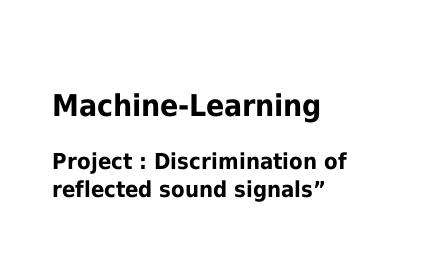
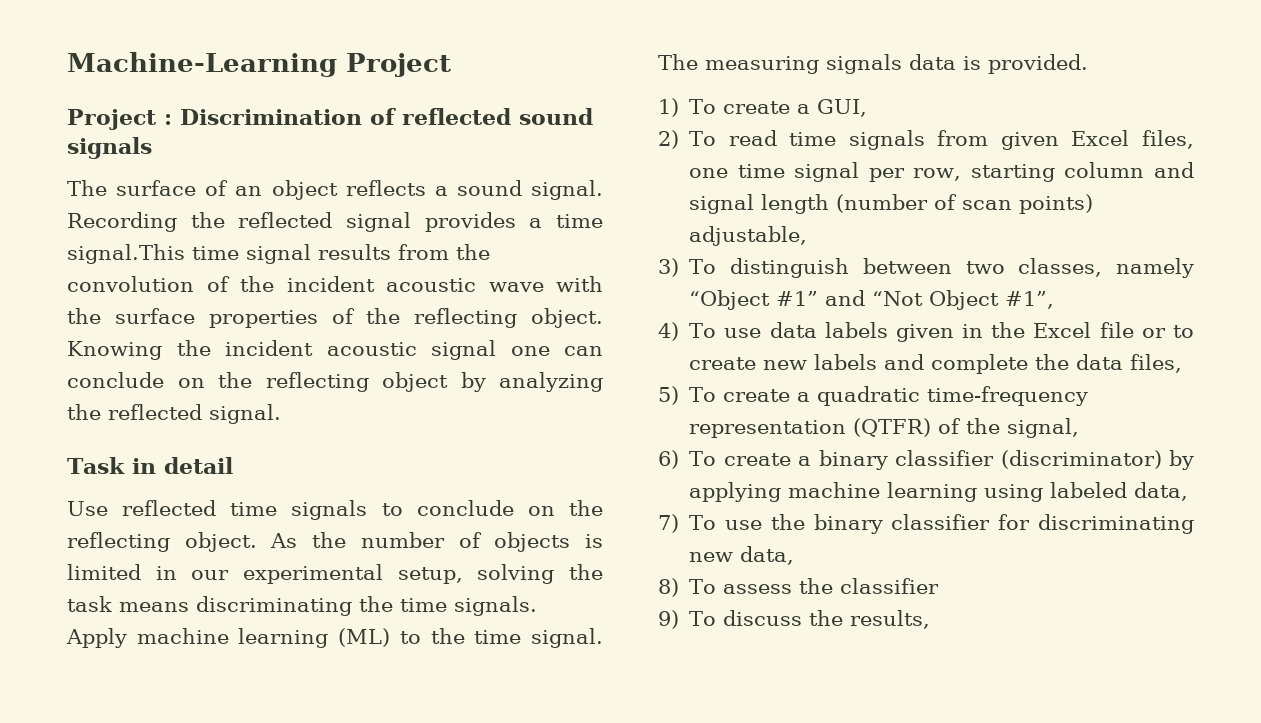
(321, 108) none -> [346,53,451,77] Project
[234,180,326,202] signals” -> [67,137,152,159] [67,180,603,200] [67,212,604,232] [67,244,490,264] [67,276,603,292] [67,308,603,328] [67,340,603,360] [67,372,603,392] [67,404,281,424] [67,457,233,474] [67,500,604,520] [67,532,603,552] [67,564,603,584] [67,596,537,616] [66,628,603,648] [658,54,1088,74] [658,98,868,117] [658,130,1194,150] [689,162,1194,182] [689,194,1094,214] [689,226,808,246] [658,258,1194,278] [689,290,1055,310] [658,322,1194,342] [689,354,1183,374] [658,386,1089,406] [689,418,1080,438] [658,450,1194,470] [689,482,1189,502] [658,514,1194,534] [689,546,795,565] [658,578,940,597] [658,610,931,629] signals // The surface of an object reflects a sound signal. Recording the reflected signal provides a time signal.This time signal results from the convolution of the incident acoustic wave with the surface properties of the reflecting object. Knowing the incident acoustic signal one can conclude on the reflecting object by analyzing the reflected signal. // Task in detail // Use reflected time signals to conclude on the reflecting object. As the number of objects is limited in our experimental setup, solving the task means discriminating the time signals. Apply machine learning (ML) to the time signal. The measuring signals data is provided. // 1) To create a GUI, // 2) To read time signals from given Excel files, one time signal per row, starting column and signal length (number of scan points) adjustable, // 3) To distinguish between two classes, namely “Object #1” and “Not Object #1”, // 4) To use data labels given in the Excel file or to create new labels and complete the data files, // 5) To create a quadratic time-frequency representation (QTFR) of the signal, // 6) To create a binary classifier (discriminator) by applying machine learning using labeled data, // 7) To use the binary classifier for discriminating new data, // 8) To assess the classifier // 9) To discuss the results,

